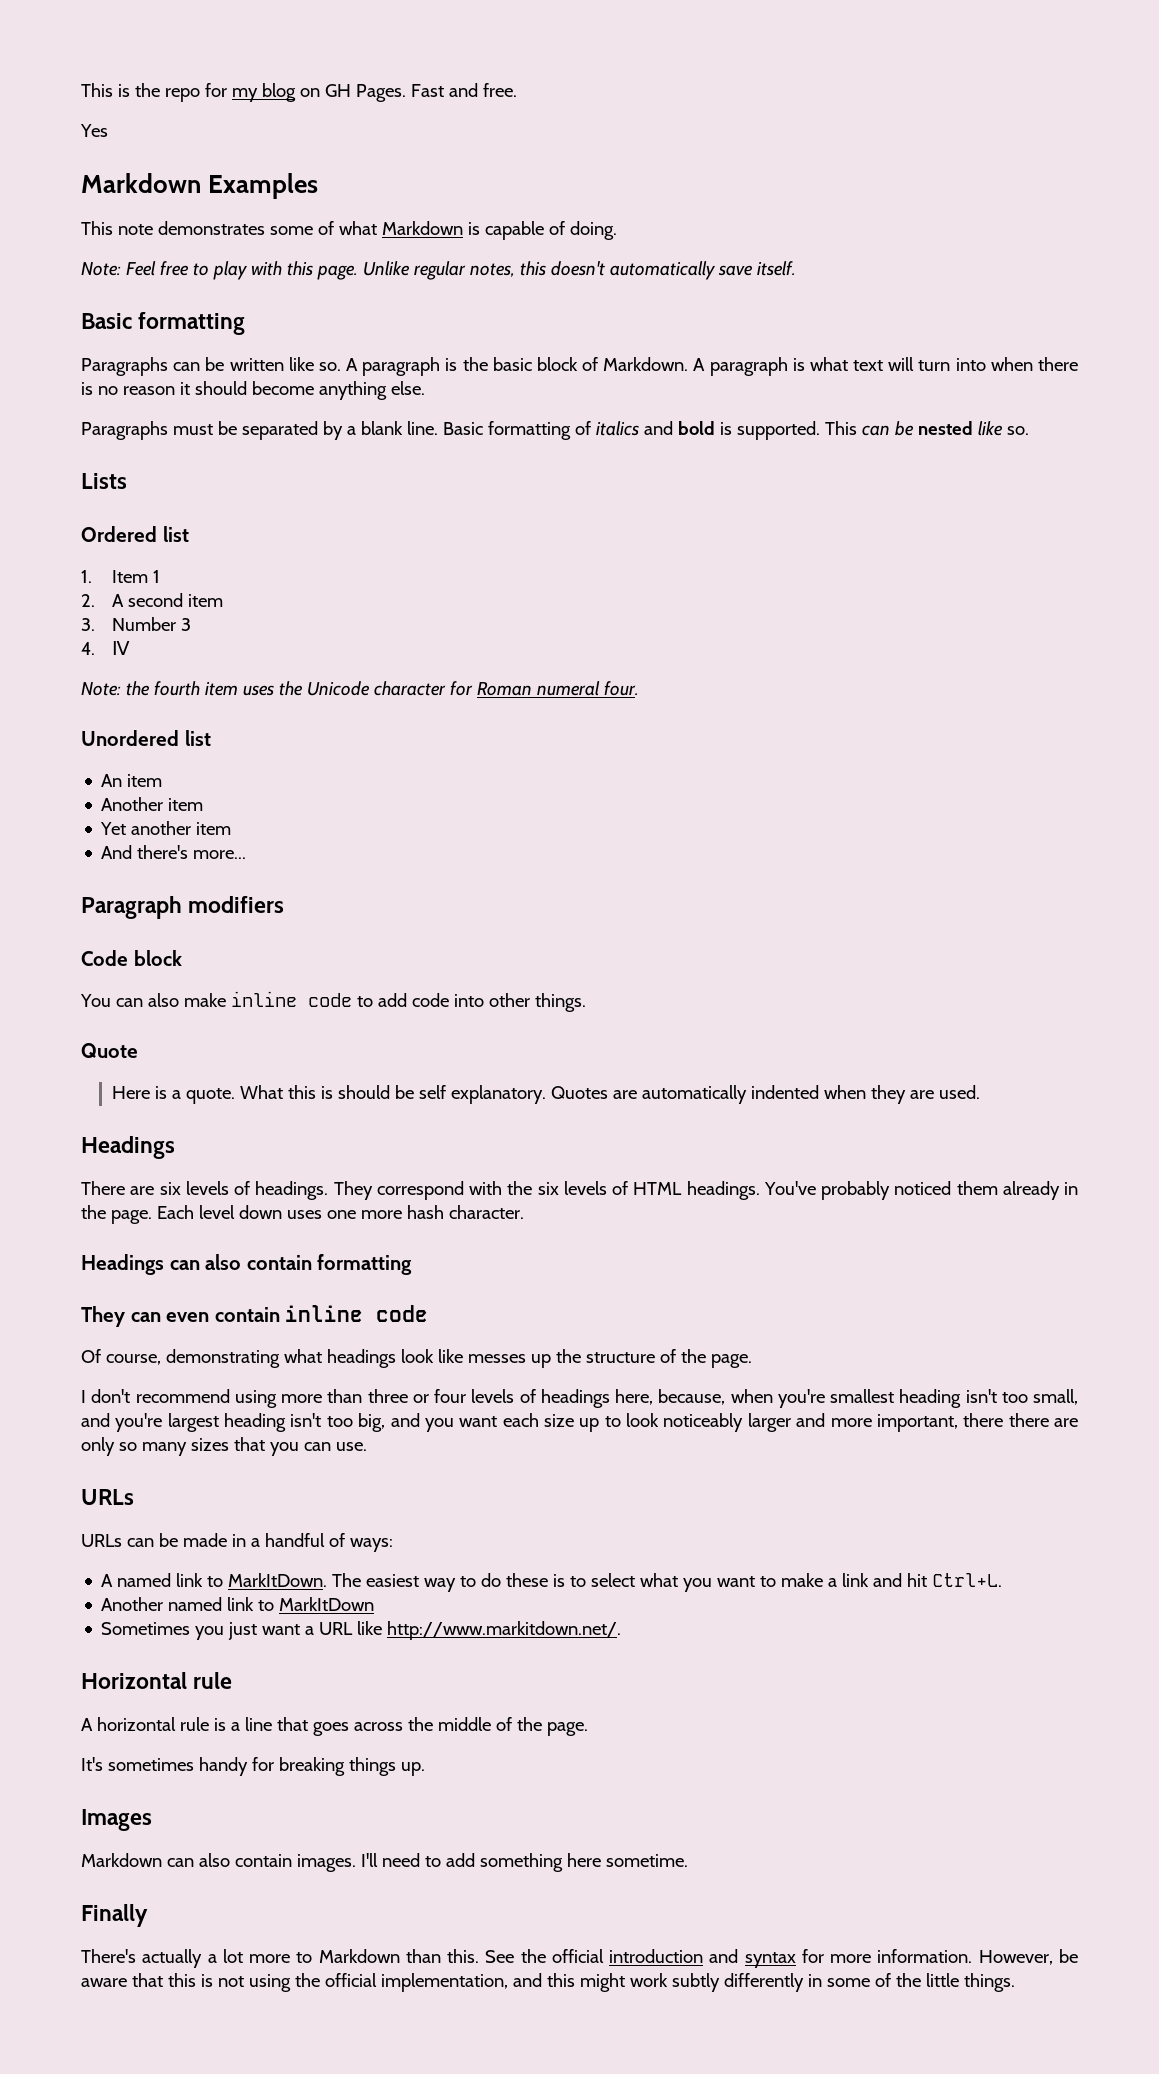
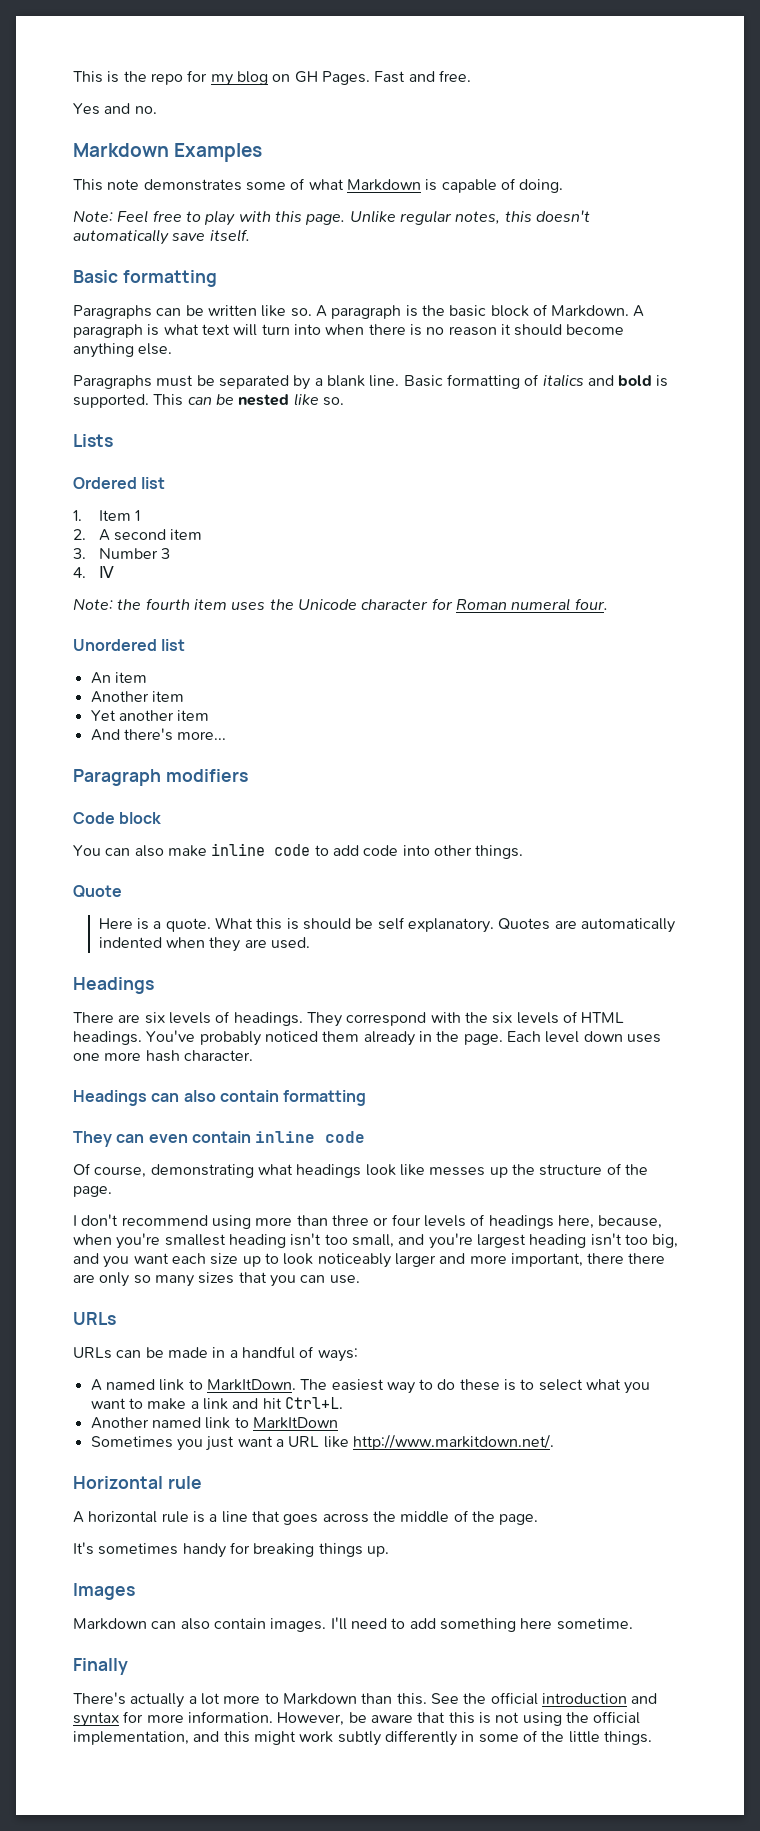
(108, 130) none -> [104,103,157,114] and no.

